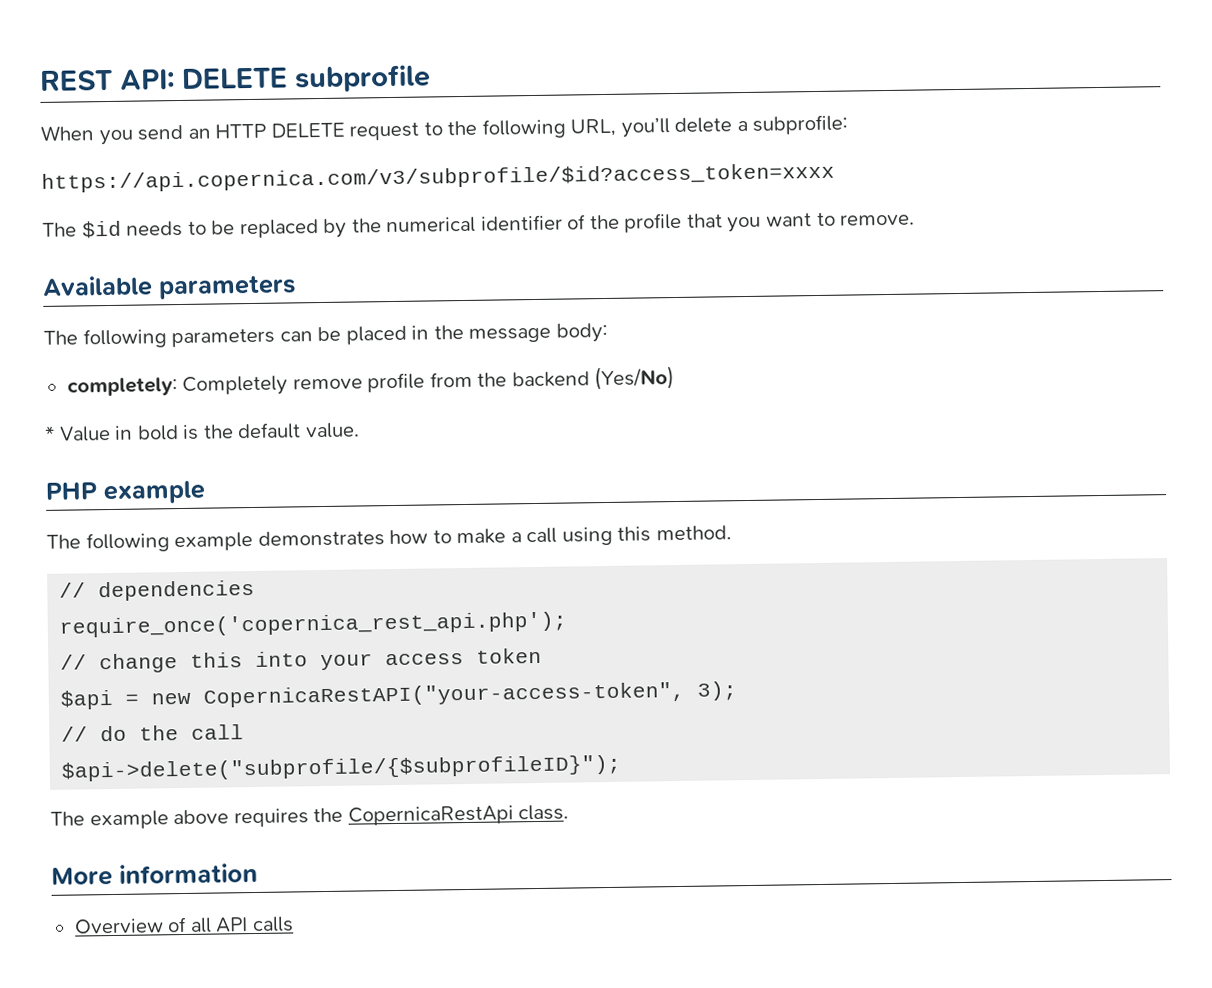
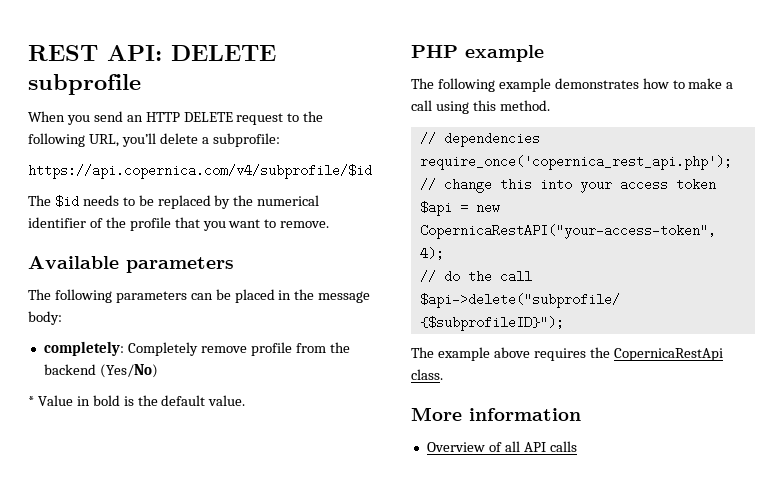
[41,162,835,193] https://api.copernica.com/v3/subprofile/$id?access_token=xxxx -> [28,164,372,179] https://api.copernica.com/v4/subprofile/$id
[697,681,738,701] 3); -> [419,247,444,260] 4);

